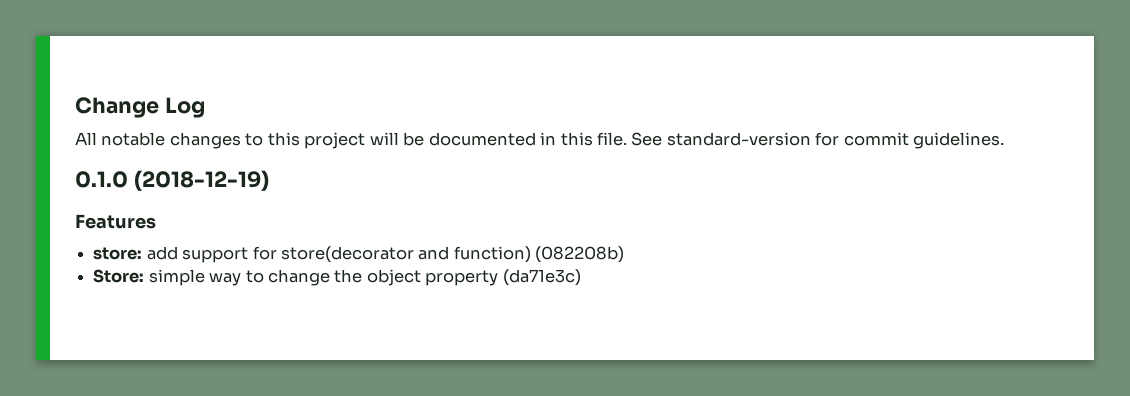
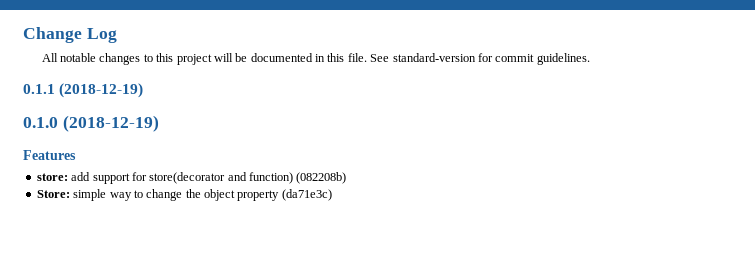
(1005, 140) none -> [23,83,144,98] // 0.1.1 (2018-12-19)

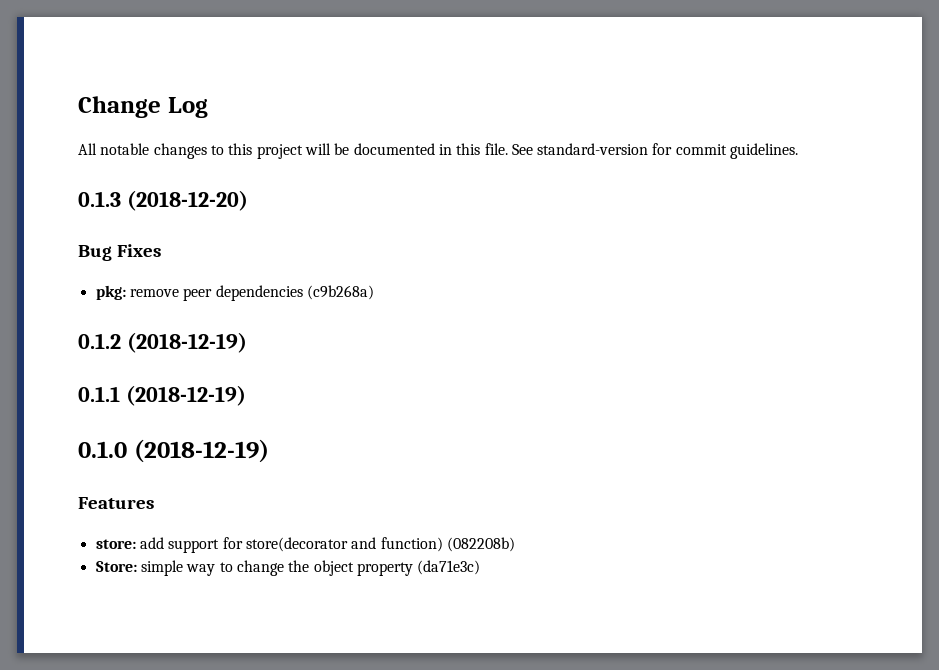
(590, 59) none -> [78,190,248,211] [78,244,161,261] [95,285,374,301] [78,332,247,353] // 0.1.3 (2018-12-20) // Bug Fixes // pkg: remove peer dependencies (c9b268a) // 0.1.2 (2018-12-19)

